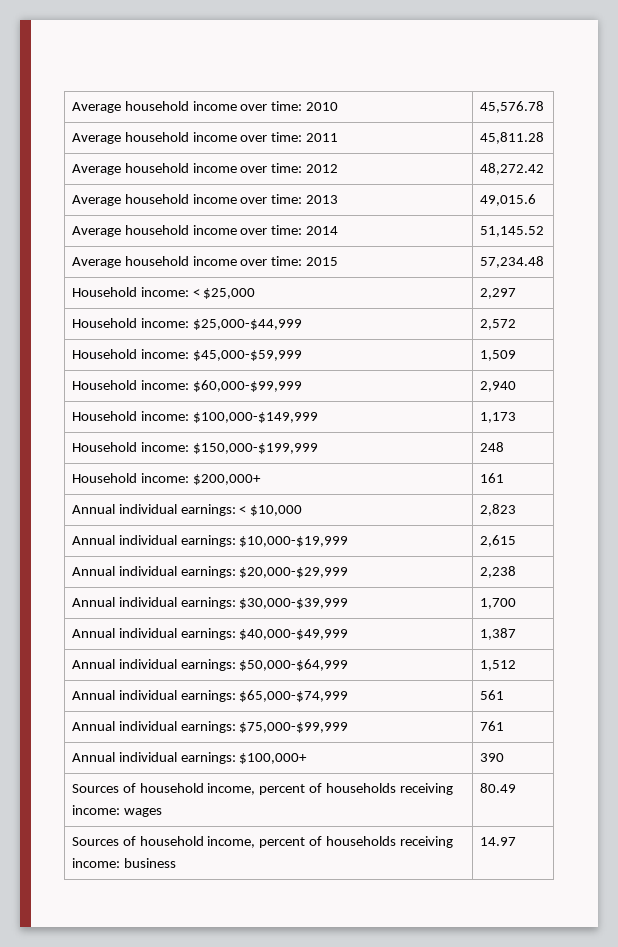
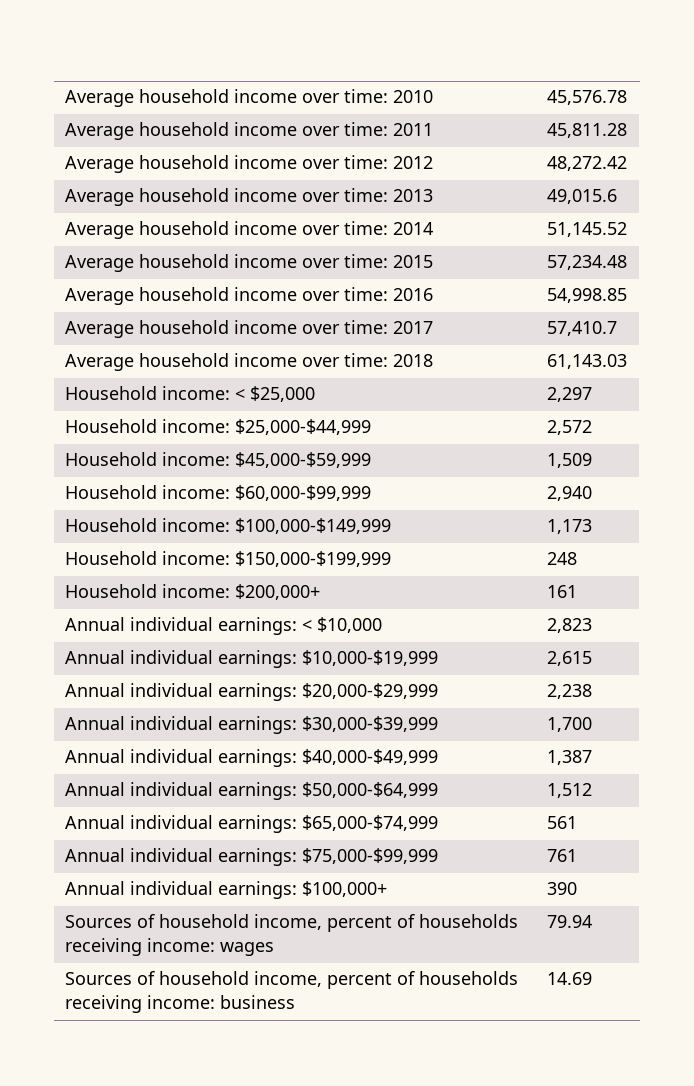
(544, 262) none -> [64,287,433,305] [546,288,627,303] [64,320,433,338] [546,321,617,336] [64,353,433,371] [546,354,627,369] // Average household income over time: 2016 | 54,998.85 // Average household income over time: 2017 | 57,410.7 // Average household income over time: 2018 | 61,143.03
[479,783,516,793] 80.49 -> [546,915,592,928] 79.94
[479,837,516,846] 14.97 -> [546,972,592,985] 14.69

